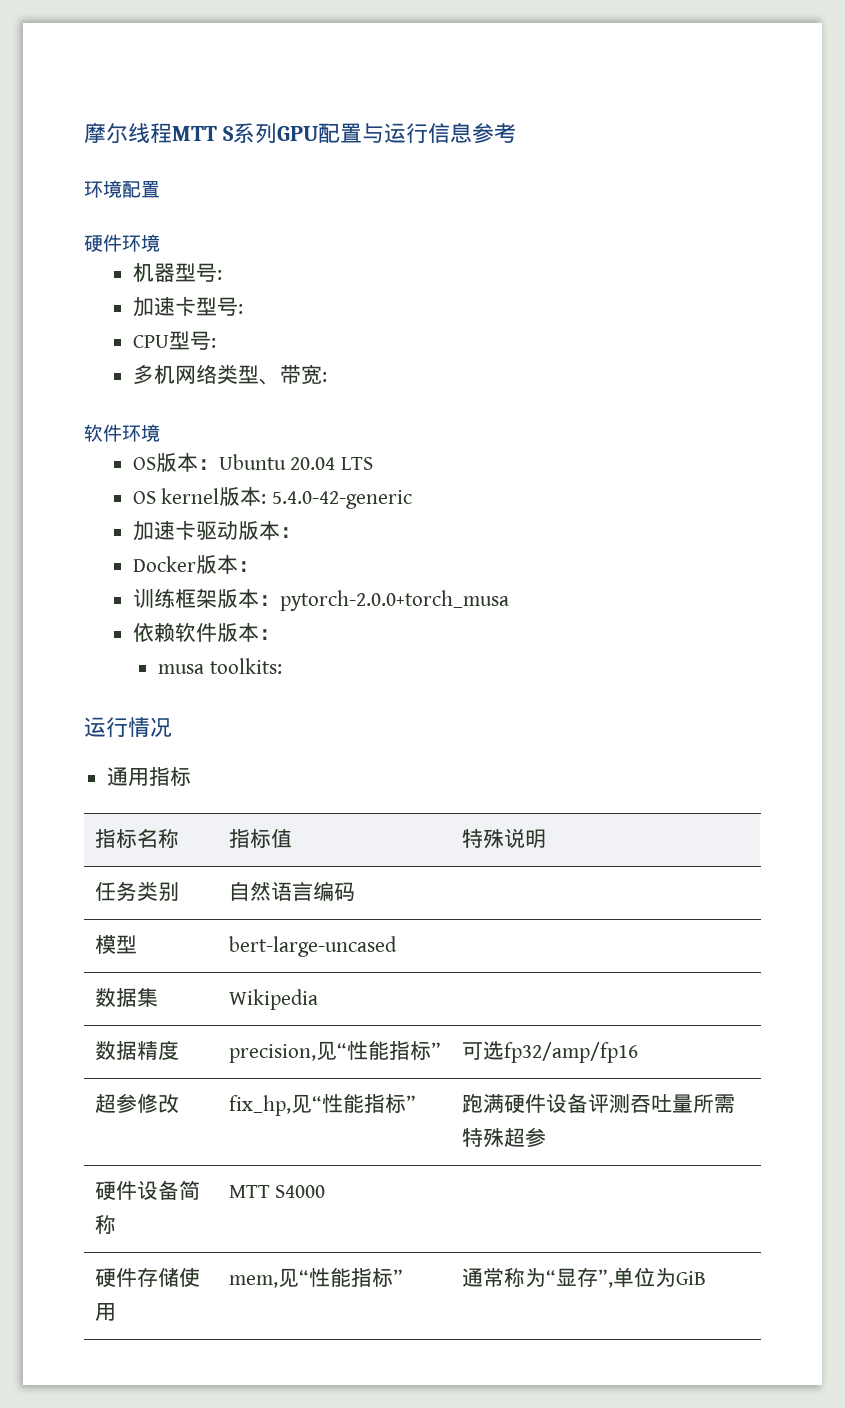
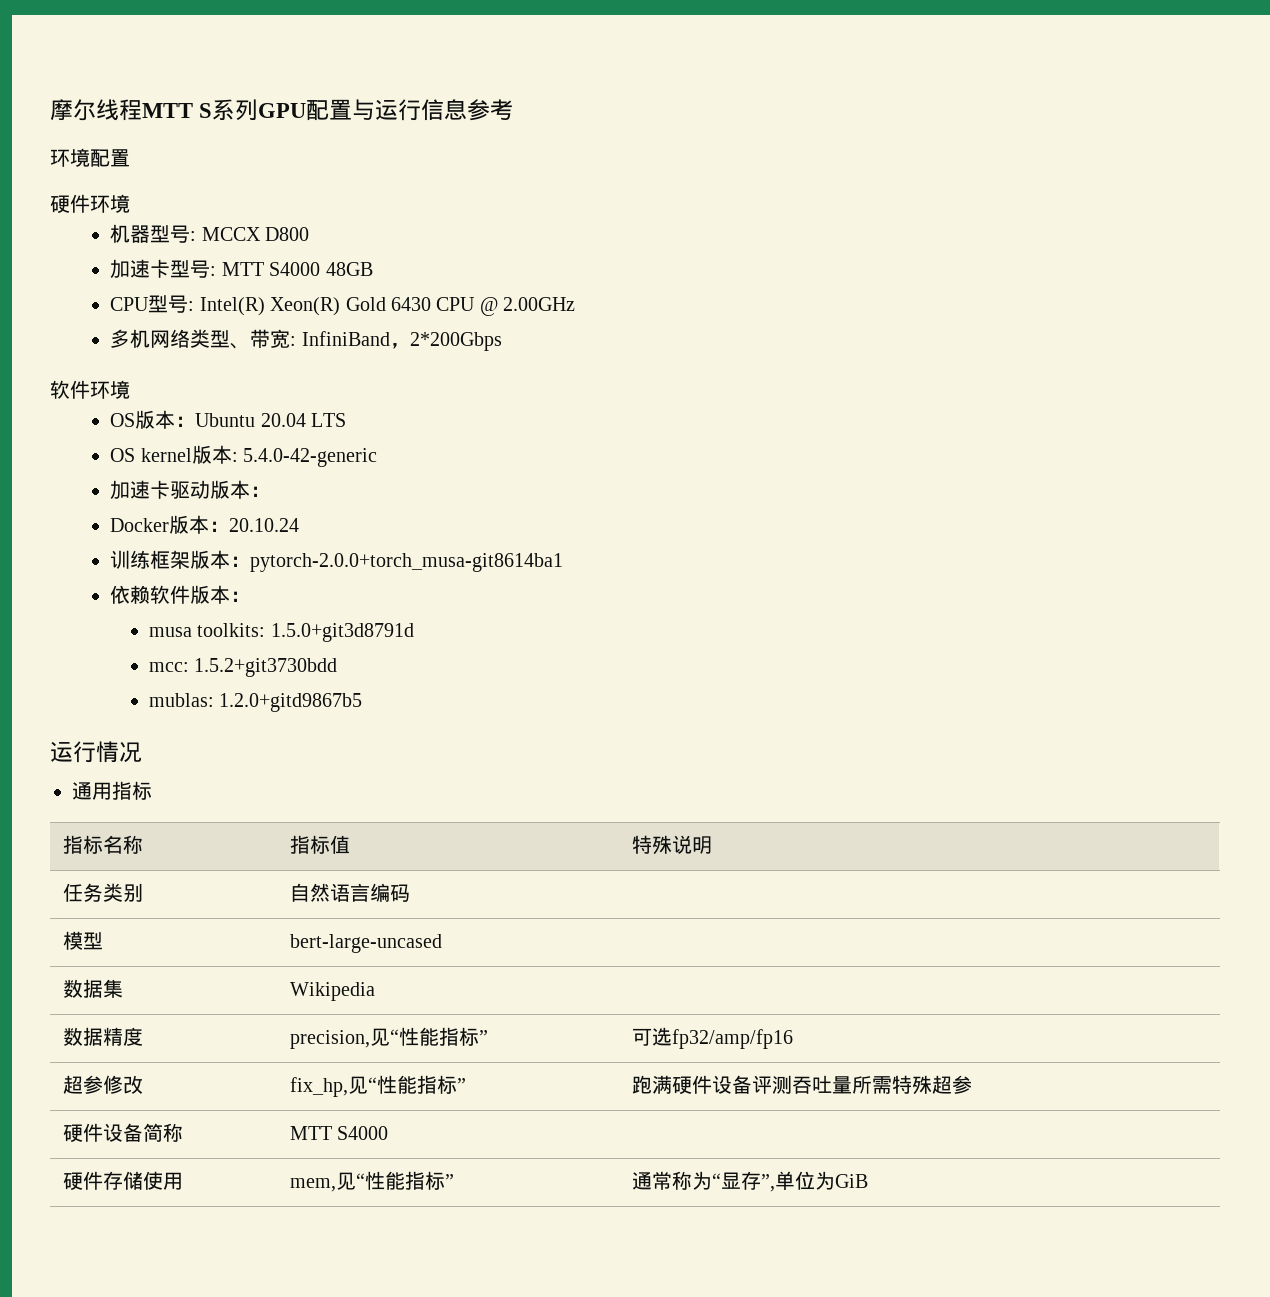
(222, 275) none -> [201,227,310,241] MCCX D800
(243, 309) none -> [221,262,373,276] MTT S4000 48GB
(216, 343) none -> [199,297,576,316] Intel(R) Xeon(R) Gold 6430 CPU @ 2.00GHz
(327, 377) none -> [301,331,502,351] InfiniBand，2*200Gbps
(259, 566) none -> [229,518,300,532] 20.10.24
[279,590,509,611] pytorch-2.0.0+torch_musa -> [250,553,564,572] pytorch-2.0.0+torch_musa-git8614ba1
(283, 666) none -> [270,623,414,642] [148,658,338,677] [148,693,363,712] 1.5.0+git3d8791d // mcc: 1.5.2+git3730bdd // mublas: 1.2.0+gitd9867b5

